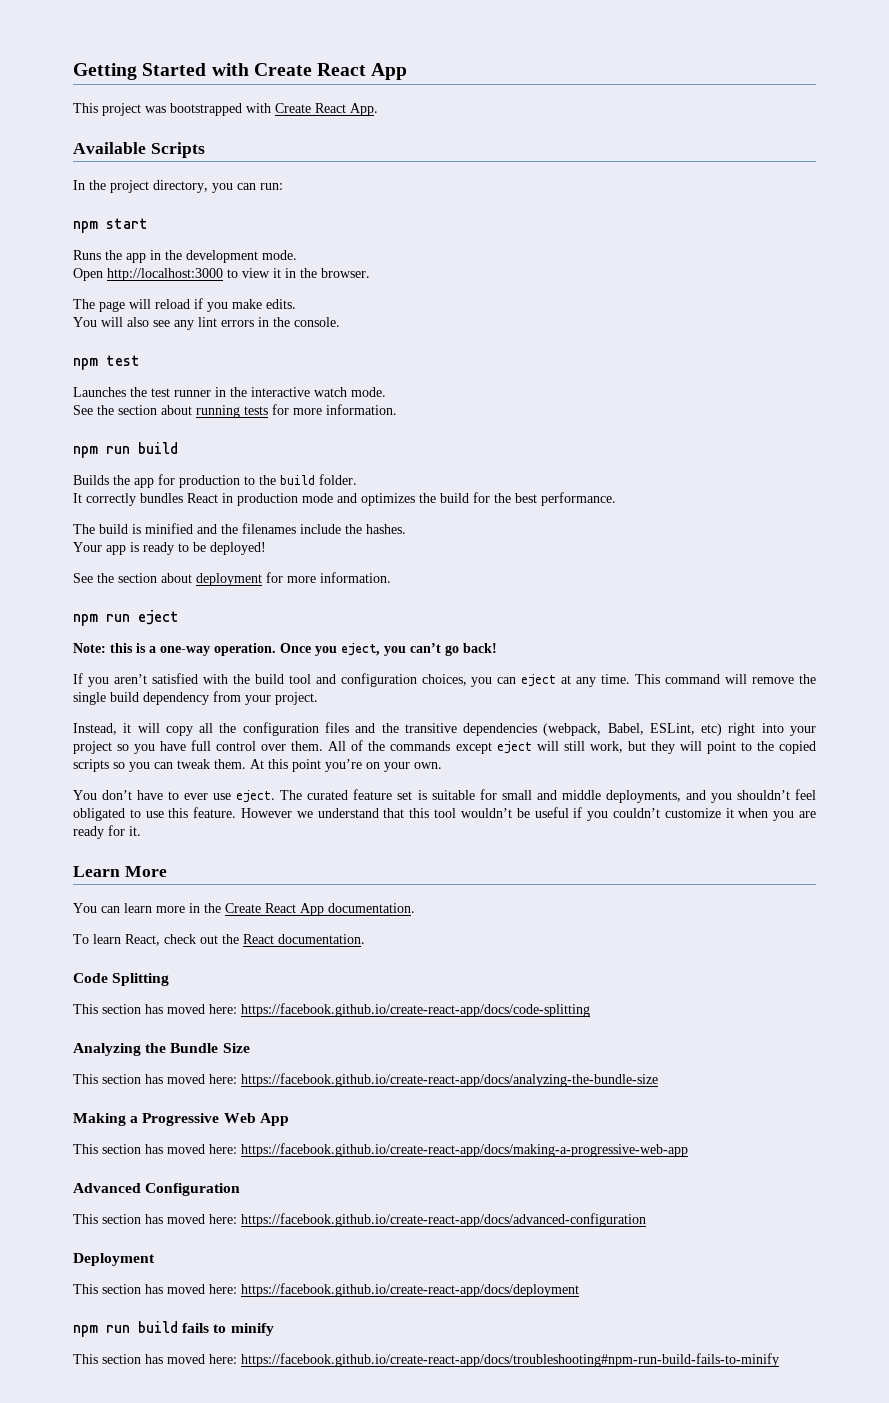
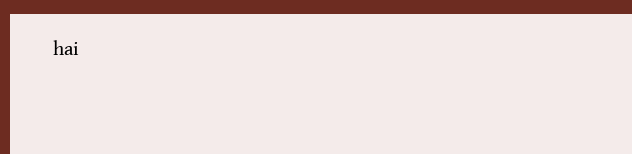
[73,63,408,80] [73,103,378,116] [73,142,205,158] [73,180,283,193] [73,218,148,233] [73,250,297,263] [73,268,370,281] [73,298,296,312] [73,317,340,330] [73,355,140,370] [73,387,386,397] [73,404,397,418] [73,442,178,458] [73,474,357,488] [73,492,616,506] [73,523,406,534] [73,542,266,555] [73,572,391,586] [73,610,179,626] [73,643,497,656] [73,673,817,687] [73,691,318,705] [73,722,817,736] [73,740,817,754] [73,759,442,772] [73,789,816,803] [73,807,817,821] [73,825,141,839] [73,866,167,877] [73,903,415,916] [73,934,365,946] [73,973,170,986] [73,1003,590,1017] [73,1043,250,1056] [73,1073,658,1087] [73,1113,289,1126] [73,1143,688,1157] [73,1183,241,1196] [73,1213,646,1227] [73,1253,155,1266] [73,1283,579,1297] [73,1321,274,1337] [73,1353,779,1367] Getting Started with Create React App // This project was bootstrapped with Create React App. // Available Scripts // In the project directory, you can run: // npm start // Runs the app in the development mode. // Open http://localhost:3000 to view it in the browser. // The page will reload if you make edits. // You will also see any lint errors in the console. // npm test // Launches the test runner in the interactive watch mode. // See the section about running tests for more information. // npm run build // Builds the app for production to the build folder. // It correctly bundles React in production mode and optimizes the build for the best performance. // The build is minified and the filenames include the hashes. // Your app is ready to be deployed! // See the section about deployment for more information. // npm run eject // Note: this is a one-way operation. Once you eject, you can’t go back! // If you aren’t satisfied with the build tool and configuration choices, you can eject at any time. This command will remove the single build dependency from your project. // Instead, it will copy all the configuration files and the transitive dependencies (webpack, Babel, ESLint, etc) right into your project so you have full control over them. All of the commands except eject will still work, but they will point to the copied scripts so you can tweak them. At this point you’re on your own. // You don’t have to ever use eject. The curated feature set is suitable for small and middle deployments, and you shouldn’t feel obligated to use this feature. However we understand that this tool wouldn’t be useful if you couldn’t customize it when you are ready for it. // Learn More // You can learn more in the Create React App documentation. // To learn React, check out the React documentation. // Code Splitting // This section has moved here: https://facebook.github.io/create-react-app/docs/code-splitting // Analyzing the Bundle Size // This section has moved here: https://facebook.github.io/create-react-app/docs/analyzing-the-bundle-size // Making a Progressive Web App // This section has moved here: https://facebook.github.io/create-react-app/docs/making-a-progressive-web-app // Advanced Configuration // This section has moved here: https://facebook.github.io/create-react-app/docs/advanced-configuration // Deployment // This section has moved here: https://facebook.github.io/create-react-app/docs/deployment // npm run build fails to minify // This section has moved here: https://facebook.github.io/create-react-app/docs/troubleshooting#npm-run-build-fails-to-minify -> [53,40,79,55] hai

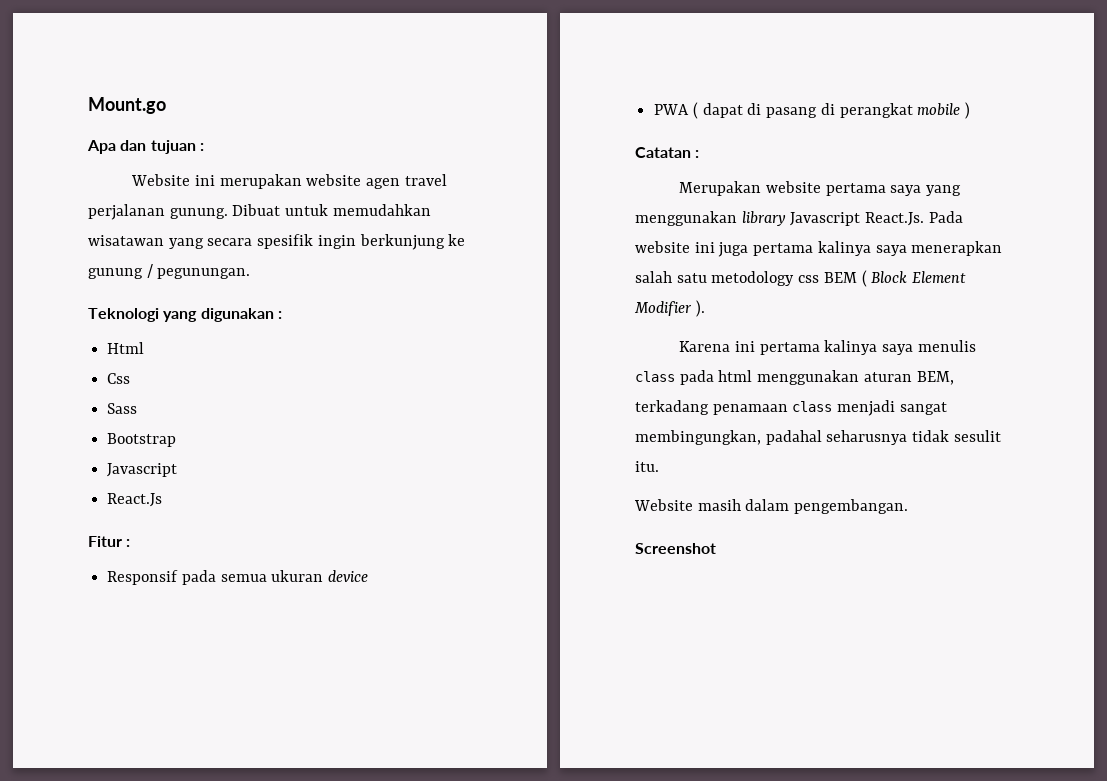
[53,40,79,55] hai -> [88,97,166,114] [87,140,204,154] [131,174,447,189] [88,204,431,220] [88,234,466,250] [88,264,251,279] [88,308,282,322] [107,342,145,354] [107,373,131,384] [107,403,138,414] [107,433,177,447] [107,463,178,477] [107,493,163,507] [88,536,131,547] [107,570,369,585] [654,102,971,119] [635,147,700,158] [679,181,962,196] [635,211,963,226] [635,241,1003,257] [635,270,967,287] [634,300,705,317] [679,340,976,355] [635,370,954,385] [635,400,947,416] [635,430,1001,445] [635,461,659,472] [634,499,909,514] [635,543,716,554] Mount.go // Apa dan tujuan : // Website ini merupakan website agen travel perjalanan gunung. Dibuat untuk memudahkan wisatawan yang secara spesifik ingin berkunjung ke gunung / pegunungan. // Teknologi yang digunakan : // Html // Css // Sass // Bootstrap // Javascript // React.Js // Fitur : // Responsif pada semua ukuran device // PWA ( dapat di pasang di perangkat mobile ) // Catatan : // Merupakan website pertama saya yang menggunakan library Javascript React.Js. Pada website ini juga pertama kalinya saya menerapkan salah satu metodology css BEM ( Block Element Modifier ). // Karena ini pertama kalinya saya menulis class pada html menggunakan aturan BEM, terkadang penamaan class menjadi sangat membingungkan, padahal seharusnya tidak sesulit itu. // Website masih dalam pengembangan. // Screenshot

